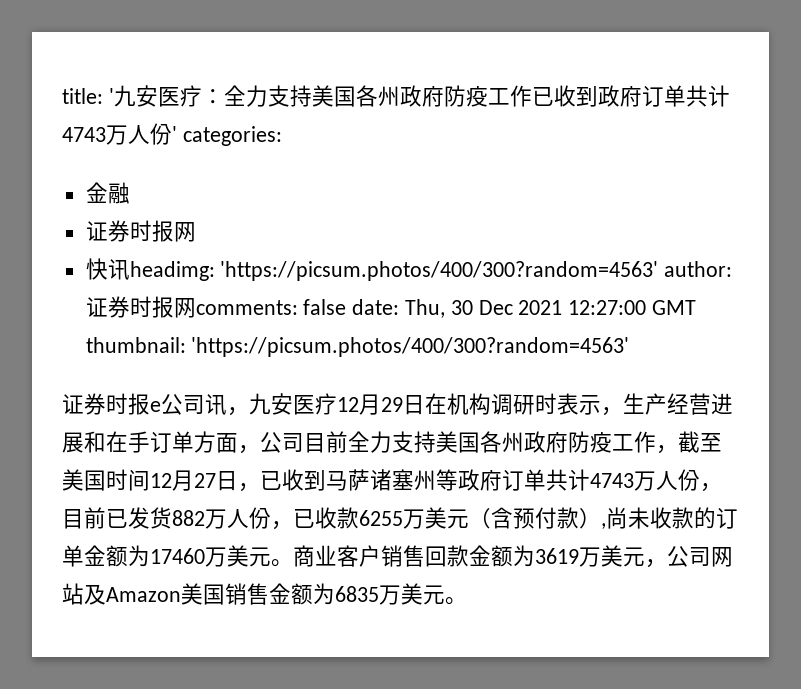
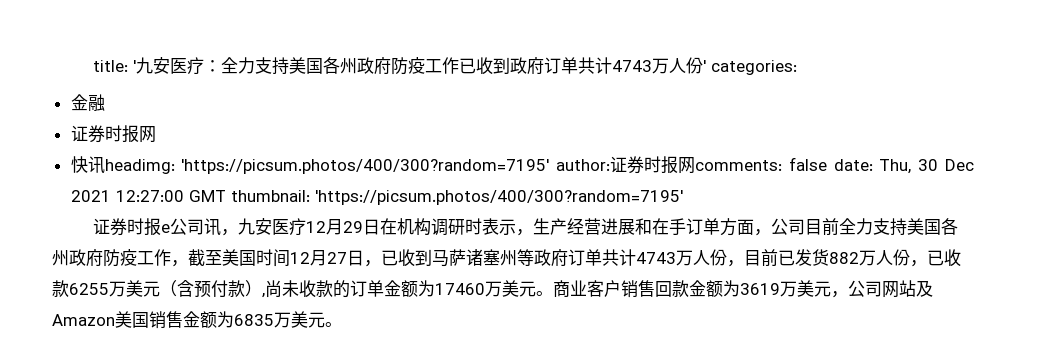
[220,261,659,281] 'https://picsum.photos/400/300?random=4563' -> [181,159,550,174] 'https://picsum.photos/400/300?random=7195'
[191,337,630,357] 'https://picsum.photos/400/300?random=4563' -> [314,190,683,205] 'https://picsum.photos/400/300?random=7195'

